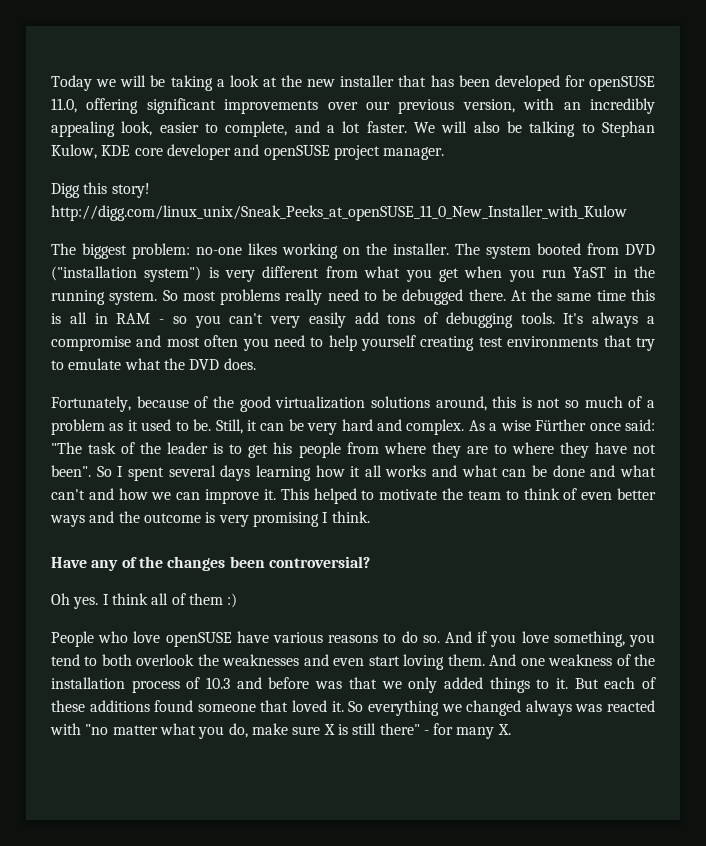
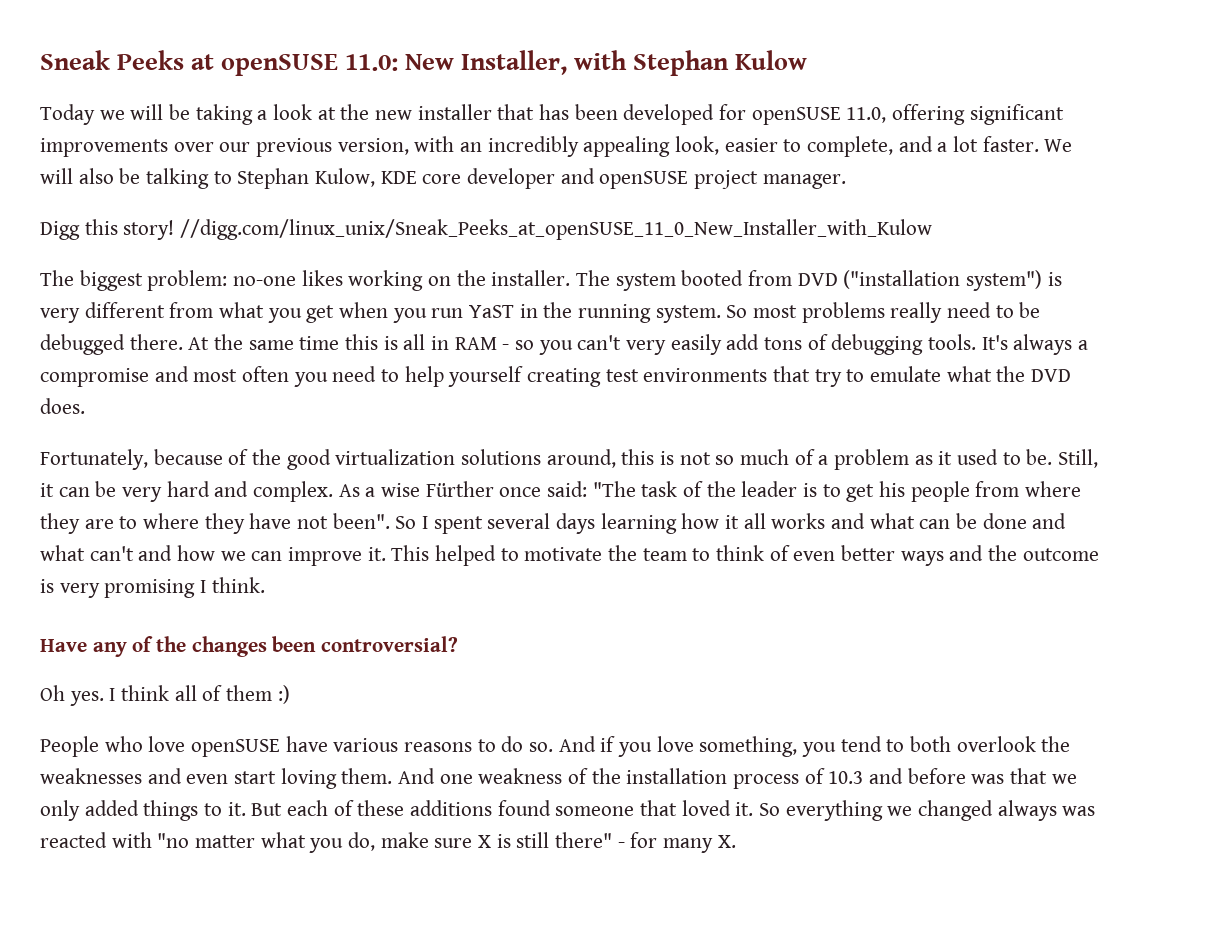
(51, 83) none -> [40,50,807,76] Sneak Peeks at openSUSE 11.0: New Installer, with Stephan Kulow //
[51,205,627,221] http://digg.com/linux_unix/Sneak_Peeks_at_openSUSE_11_0_New_Installer_with_Kulow -> [180,219,933,240] //digg.com/linux_unix/Sneak_Peeks_at_openSUSE_11_0_New_Installer_with_Kulow

